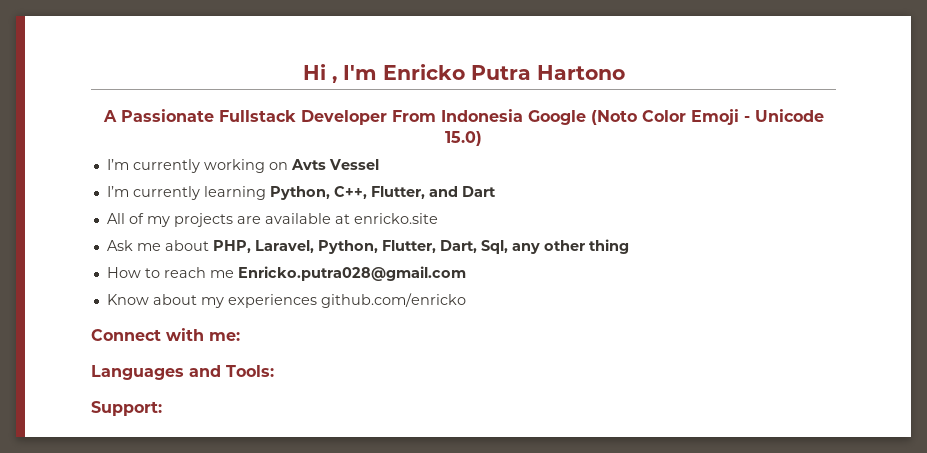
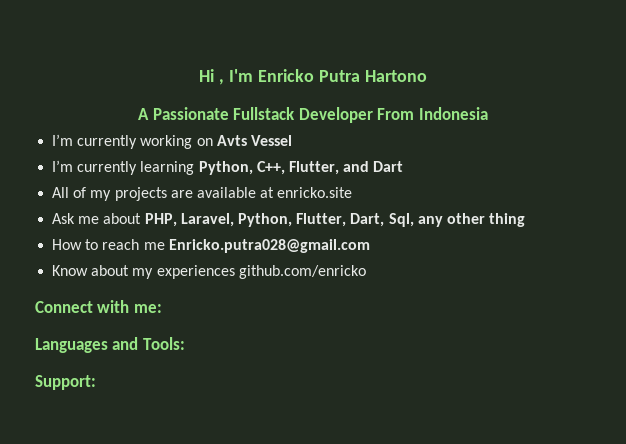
[527,109,824,125] [445,131,482,146] Google (Noto Color Emoji - Unicode 15.0) -> (488, 113) none

